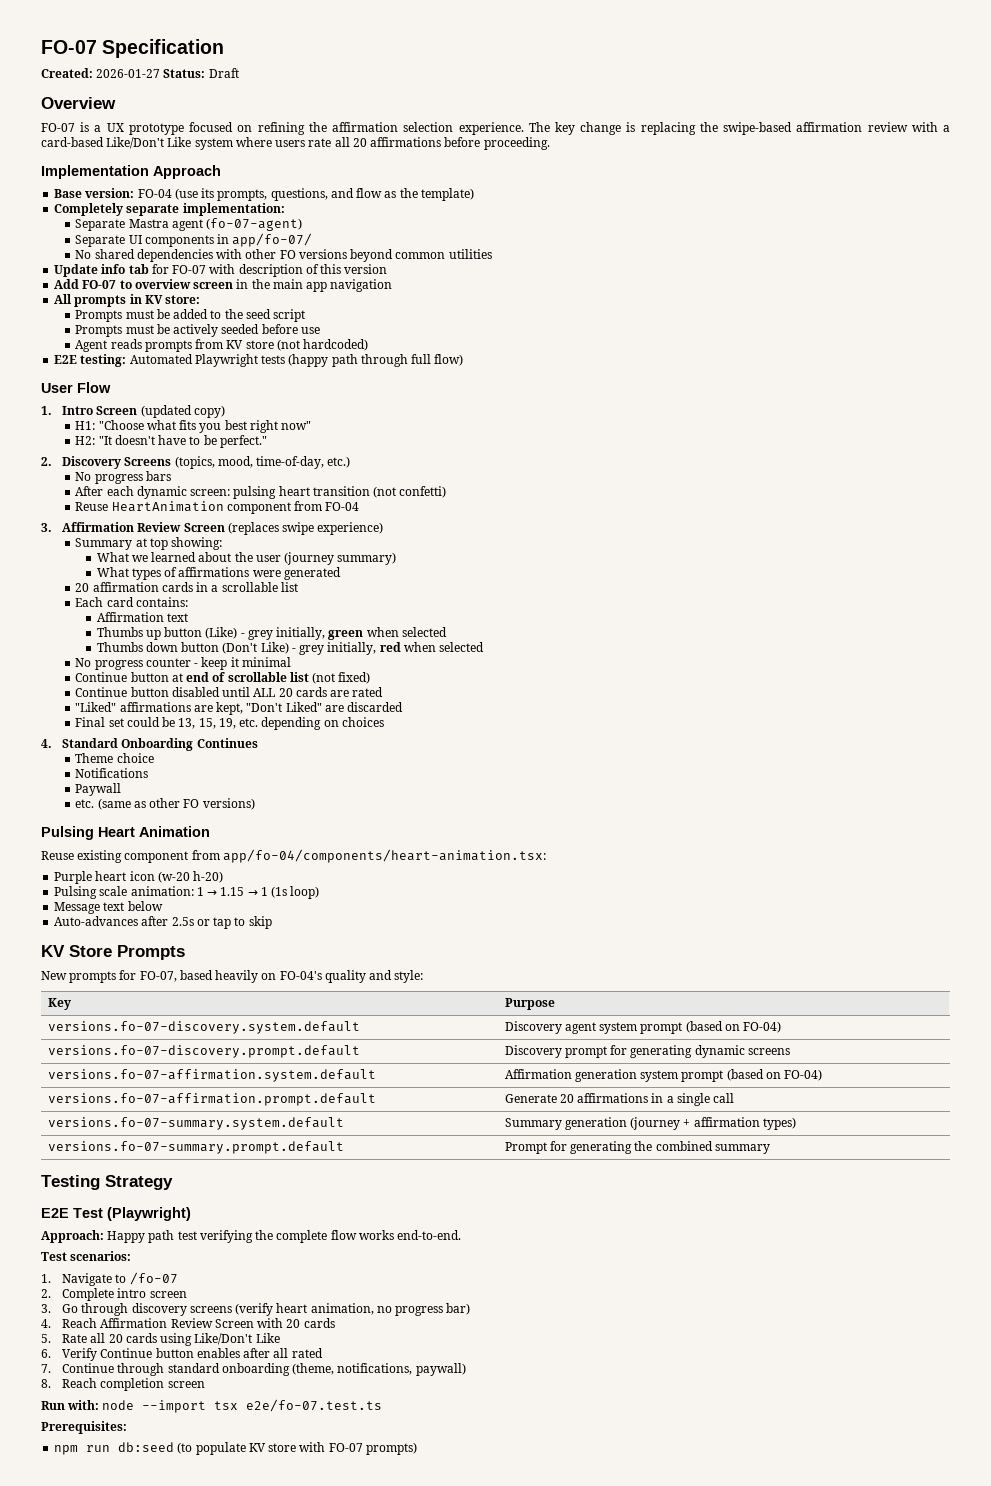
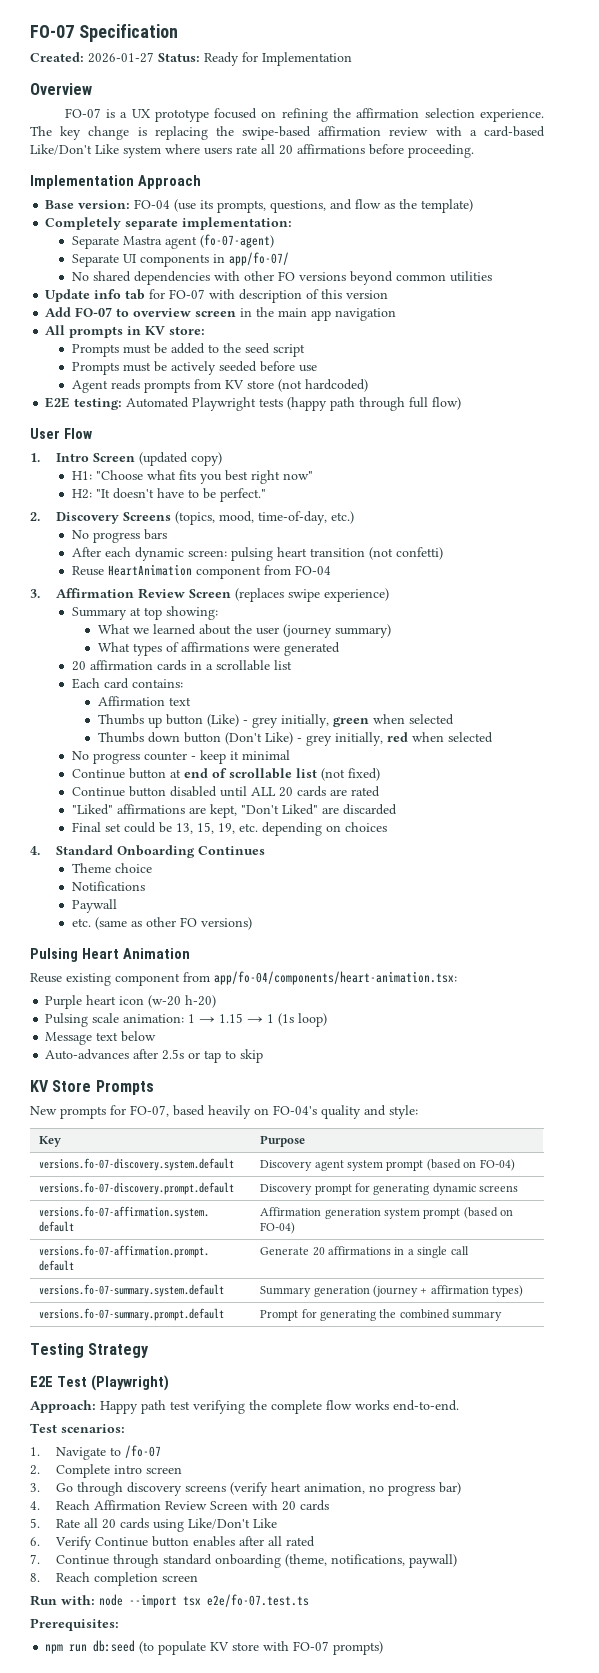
[208,68,239,78] Draft -> [204,52,352,66] Ready for Implementation

